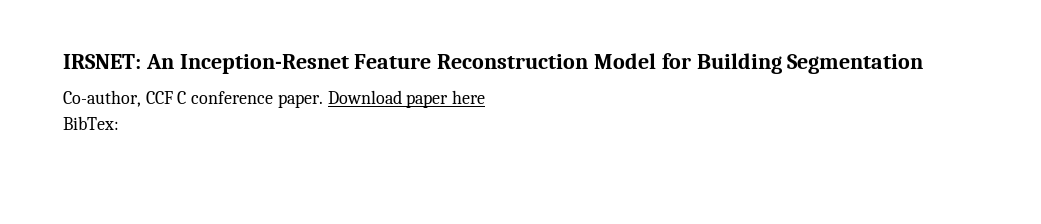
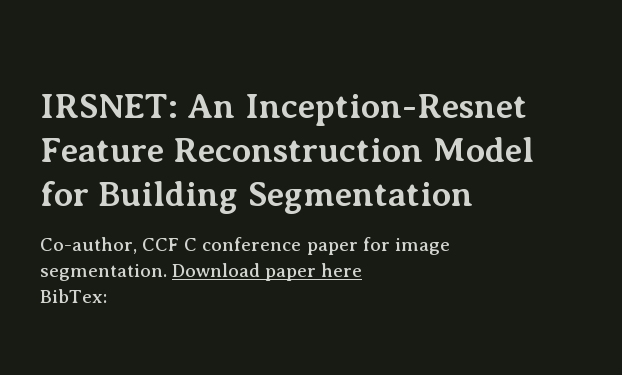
[277,94,323,108] paper. -> [306,237,450,255] [40,264,167,281] paper for image segmentation.

